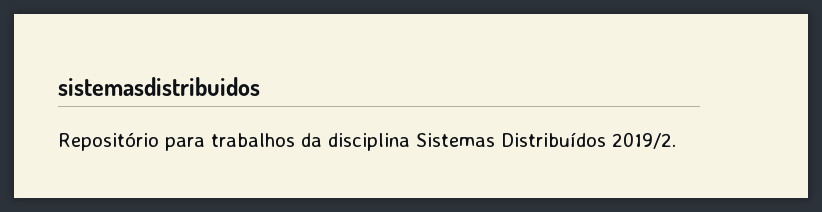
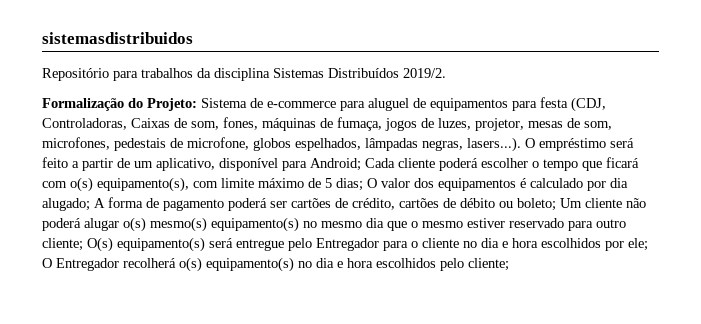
(676, 140) none -> [42,97,606,112] [42,117,612,131] [42,137,634,152] [42,157,639,171] [42,177,628,192] [42,197,646,211] [42,217,626,232] [42,237,648,252] [42,257,509,272] // Formalização do Projeto: Sistema de e-commerce para aluguel de equipamentos para festa (CDJ, Controladoras, Caixas de som, fones, máquinas de fumaça, jogos de luzes, projetor, mesas de som, microfones, pedestais de microfone, globos espelhados, lâmpadas negras, lasers...). O empréstimo será feito a partir de um aplicativo, disponível para Android; Cada cliente poderá escolher o tempo que ficará com o(s) equipamento(s), com limite máximo de 5 dias; O valor dos equipamentos é calculado por dia alugado; A forma de pagamento poderá ser cartões de crédito, cartões de débito ou boleto; Um cliente não poderá alugar o(s) mesmo(s) equipamento(s) no mesmo dia que o mesmo estiver reservado para outro cliente; O(s) equipamento(s) será entregue pelo Entregador para o cliente no dia e hora escolhidos por ele; O Entregador recolherá o(s) equipamento(s) no dia e hora escolhidos pelo cliente;

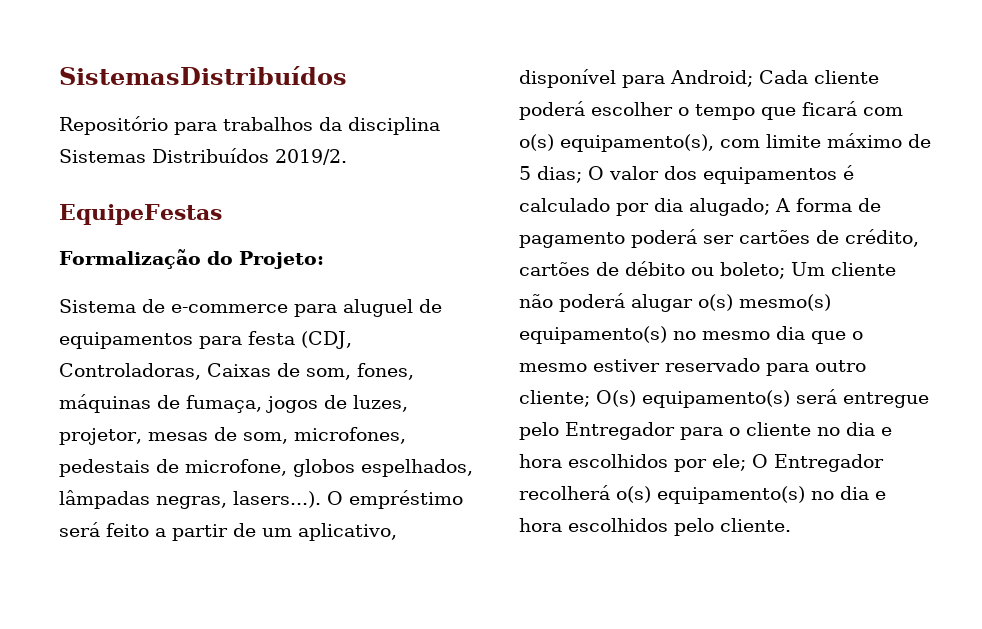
[42,32,193,44] sistemasdistribuidos -> [59,66,347,85] SistemasDistribuídos
(446, 73) none -> [59,204,222,225] // EquipeFestas
(197, 104) none -> (324, 260) //
[468,258,509,271] cliente; -> [720,518,791,532] cliente.

